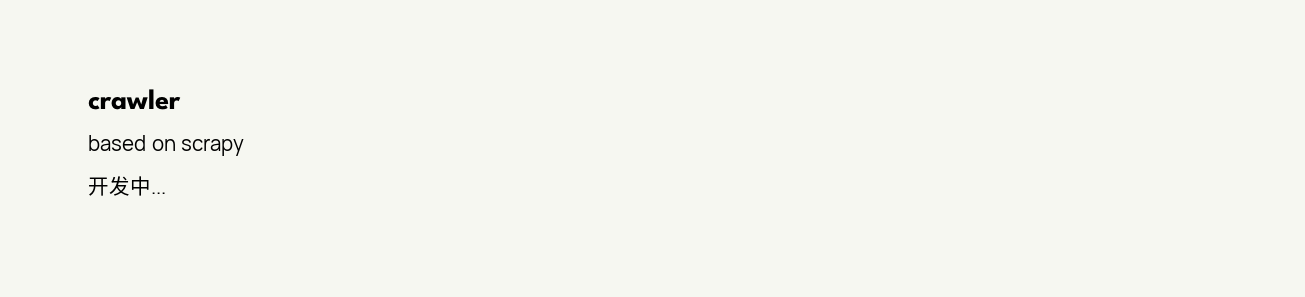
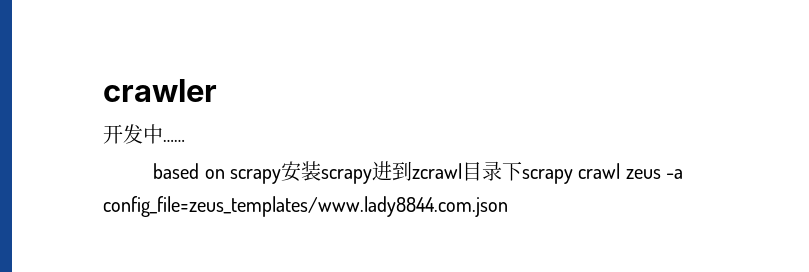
(181, 99) none -> [103,124,185,144] // 开发中……
[88,176,166,196] // 开发中... -> [281,161,684,184] [103,196,508,217] 安装scrapy进到zcrawl目录下scrapy crawl zeus -a config_file=zeus_templates/www.lady8844.com.json

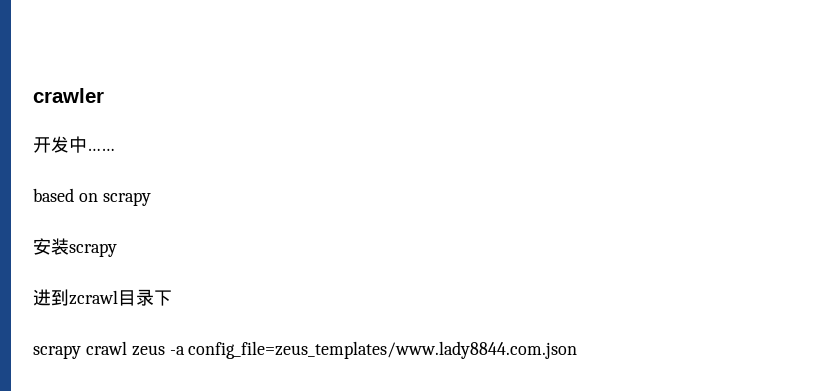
(282, 176) none -> (151, 199) //
(373, 176) none -> (117, 250) //
(523, 171) none -> (172, 298) //

